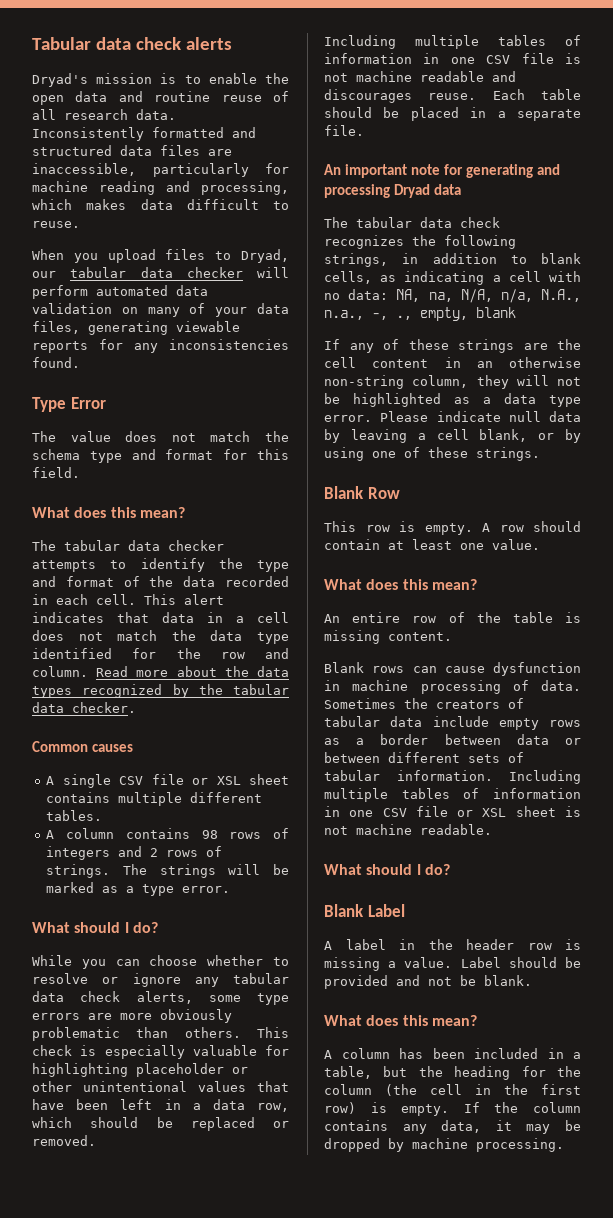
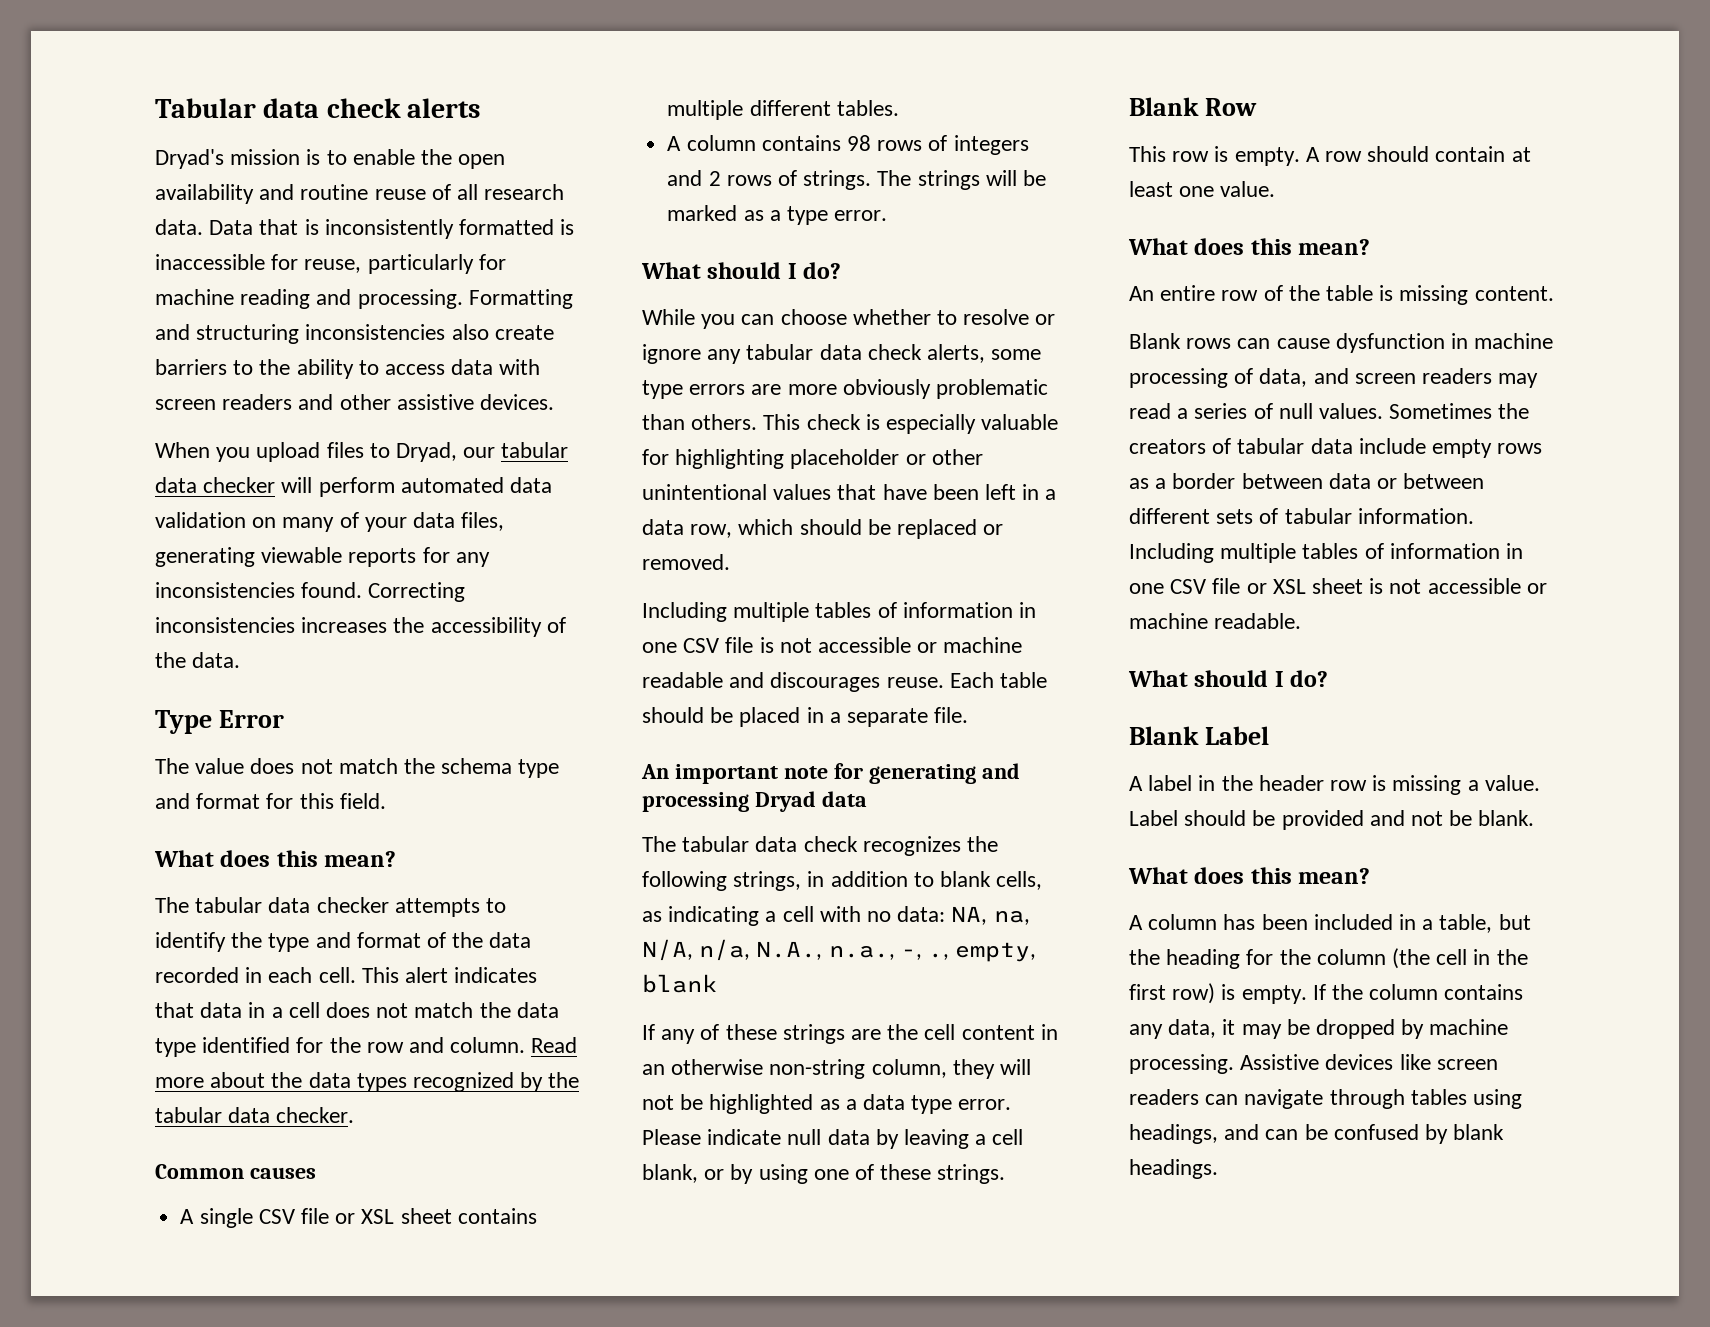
[75,91,108,102] data -> [155,184,254,204] availability
[32,127,256,141] [32,145,232,156] [32,163,136,176] Inconsistently formatted and structured data files are inaccessible, -> [209,219,575,239] [155,254,362,273] Data that is inconsistently formatted is inaccessible for reuse,
[201,181,289,195] [32,199,289,210] [32,221,80,228] processing, which makes data difficult to reuse. -> [357,289,573,309] [155,324,554,344] [155,359,541,379] [155,394,555,410] processing. Formatting and structuring inconsistencies also create barriers to the ability to access data with screen readers and other assistive devices.
(80, 362) none -> [368,582,466,602] [155,617,566,637] [155,652,241,668] Correcting inconsistencies increases the accessibility of the data.
(348, 77) none -> [818,637,938,653] accessible or
[541,680,581,691] data. -> [1259,368,1539,388] [1129,403,1384,419] data, and screen readers may read a series of null values.
(348, 830) none -> [1427,578,1547,594] accessible or
(564, 1145) none -> [1240,1054,1498,1070] [1129,1089,1523,1109] [1129,1124,1505,1144] [1129,1159,1218,1179] Assistive devices like screen readers can navigate through tables using headings, and can be confused by blank headings.

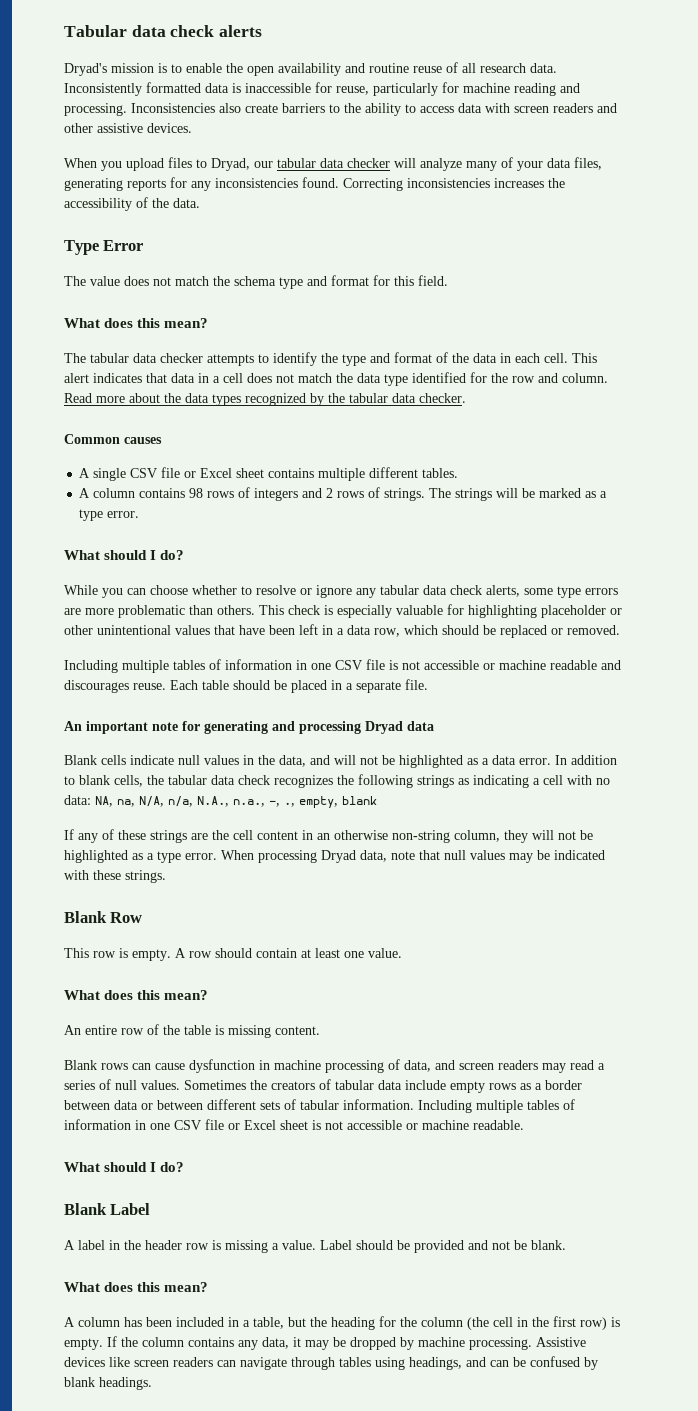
[209,219,555,239] Data that is inconsistently formatted -> [64,82,229,96] Inconsistently formatted data
[468,289,573,309] [155,324,446,344] Formatting and structuring inconsistencies -> [131,103,215,113] Inconsistencies
[318,477,553,497] [155,512,277,528] perform automated data validation on -> [420,158,462,171] analyze
[261,547,343,563] viewable -> (123, 184) none
[155,967,239,983] recorded -> (497, 358) none
[361,1209,395,1224] XSL -> [200,468,233,478] Excel
[842,379,931,399] obviously -> (114, 611) none
[642,836,676,852] The -> [64,755,617,768] [64,775,164,787] Blank cells indicate null values in the data, and will not be highlighted as a data error. In addition to blank cells, the
[733,871,1043,891] strings, in addition to blank cells, -> [417,775,454,788] strings
[863,1094,1012,1114] [642,1129,1024,1149] [642,1164,875,1184] data type error. Please indicate null data by leaving a cell blank, or by using one of -> [157,850,605,863] [64,870,89,880] type error. When processing Dryad data, note that null values may be indicated with
[1272,579,1306,594] XSL -> [244,1120,276,1130] Excel

